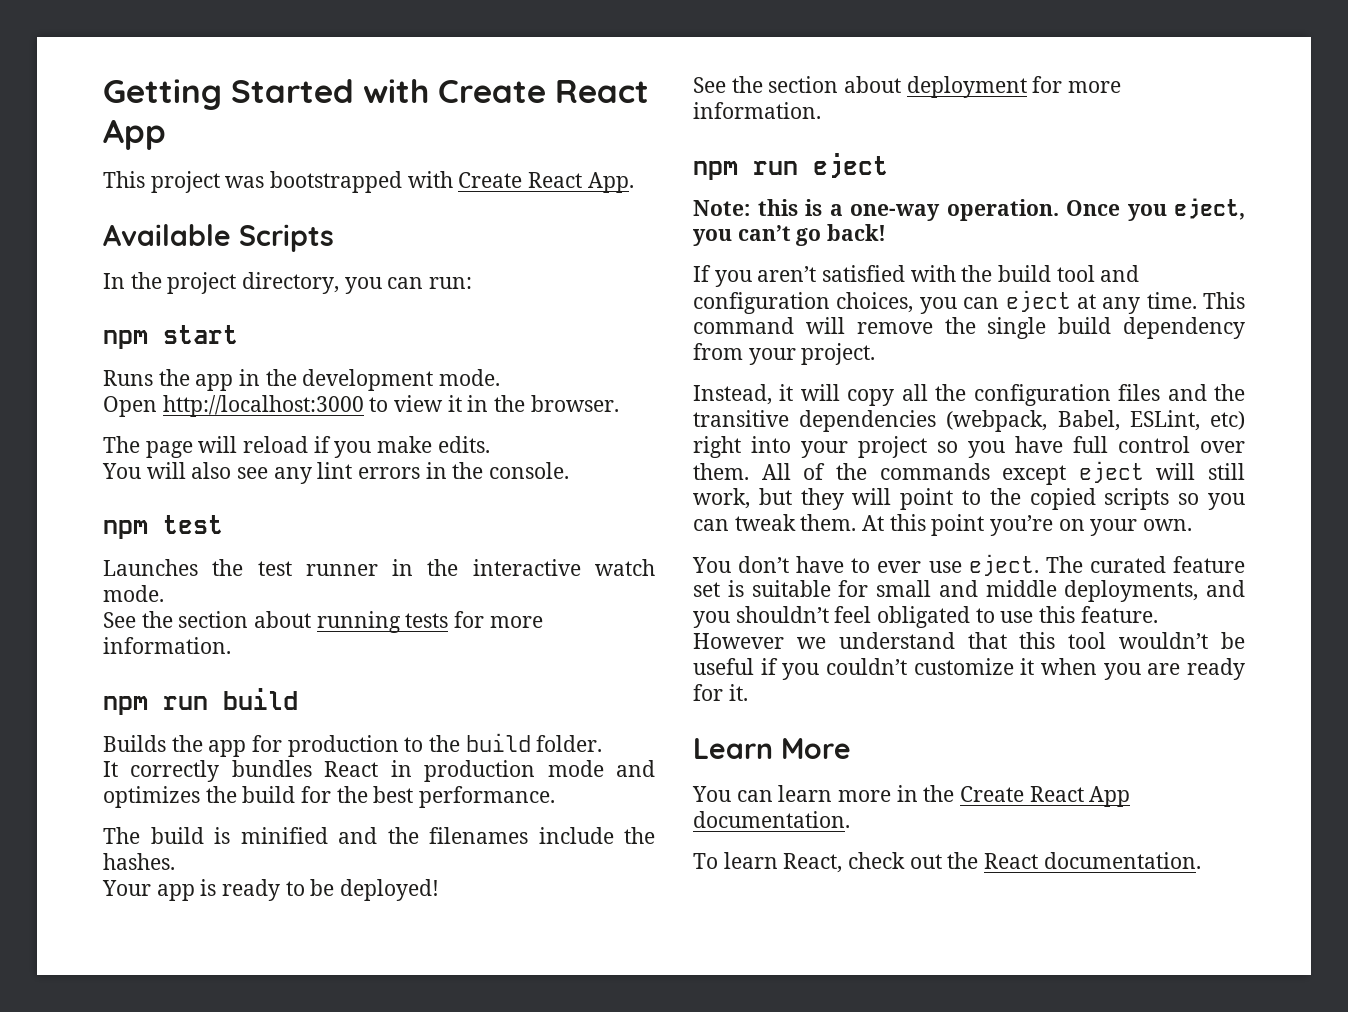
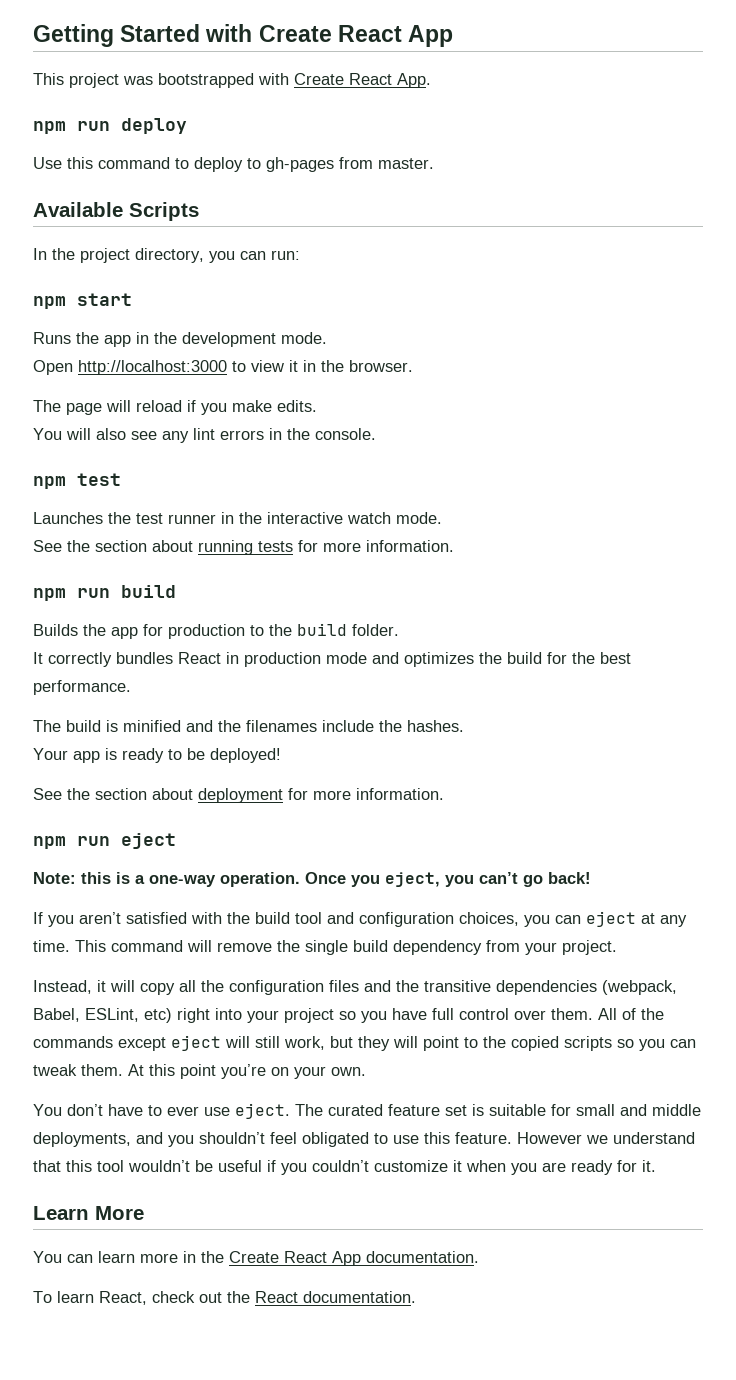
(634, 182) none -> [33,118,187,134] [33,157,434,172] // npm run deploy // Use this command to deploy to gh-pages from master.

